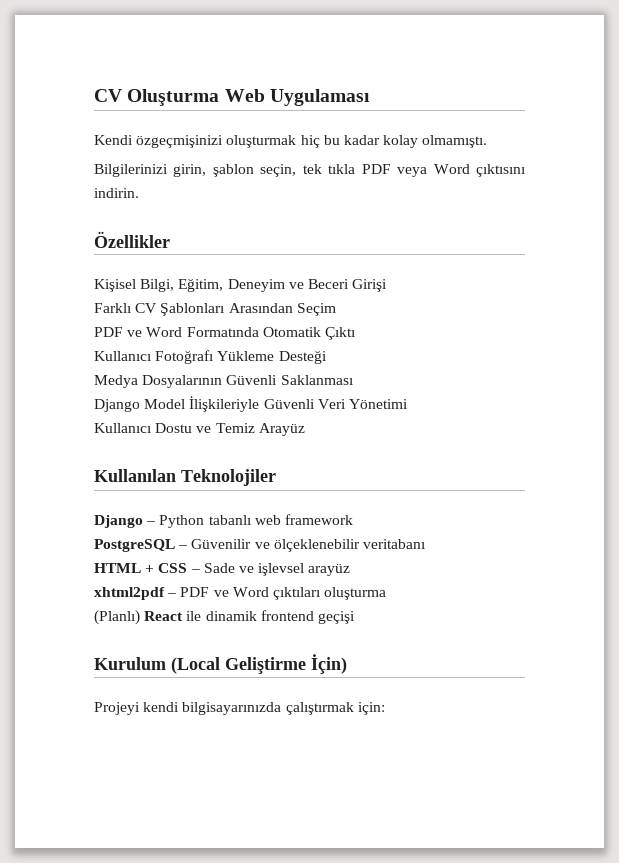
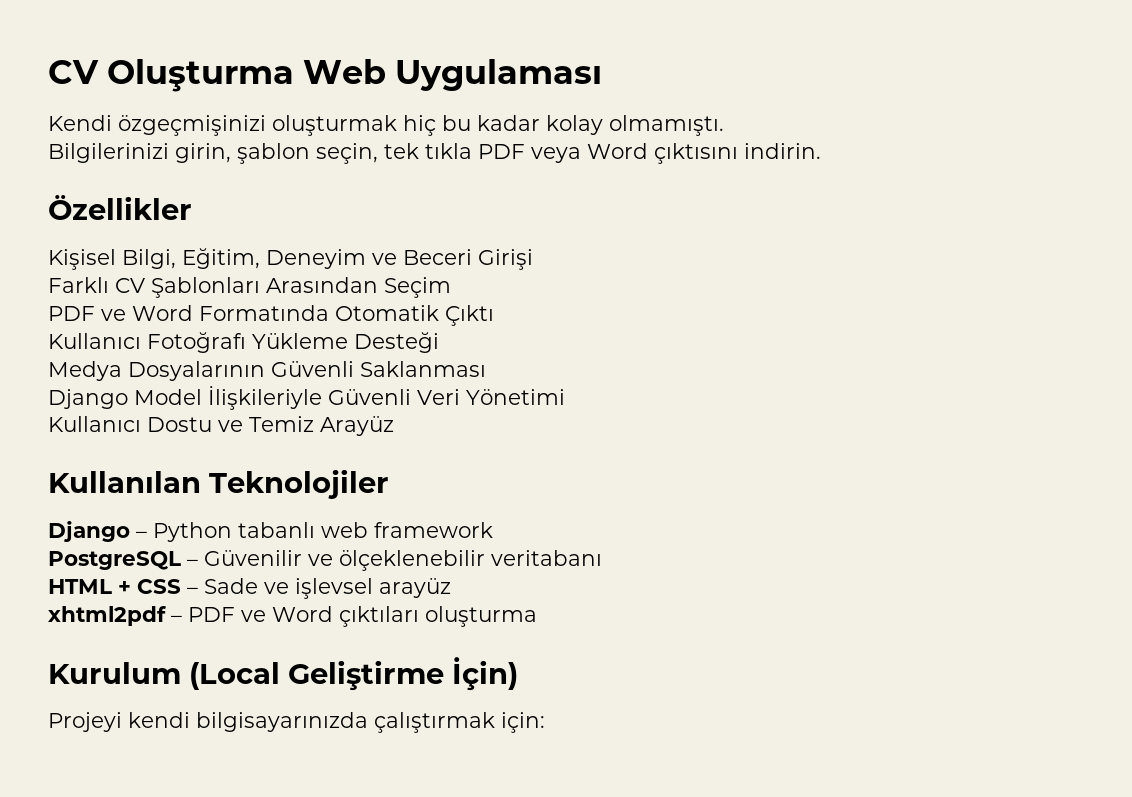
[94,610,355,625] // (Planlı) React ile dinamik frontend geçişi -> (537, 616) none

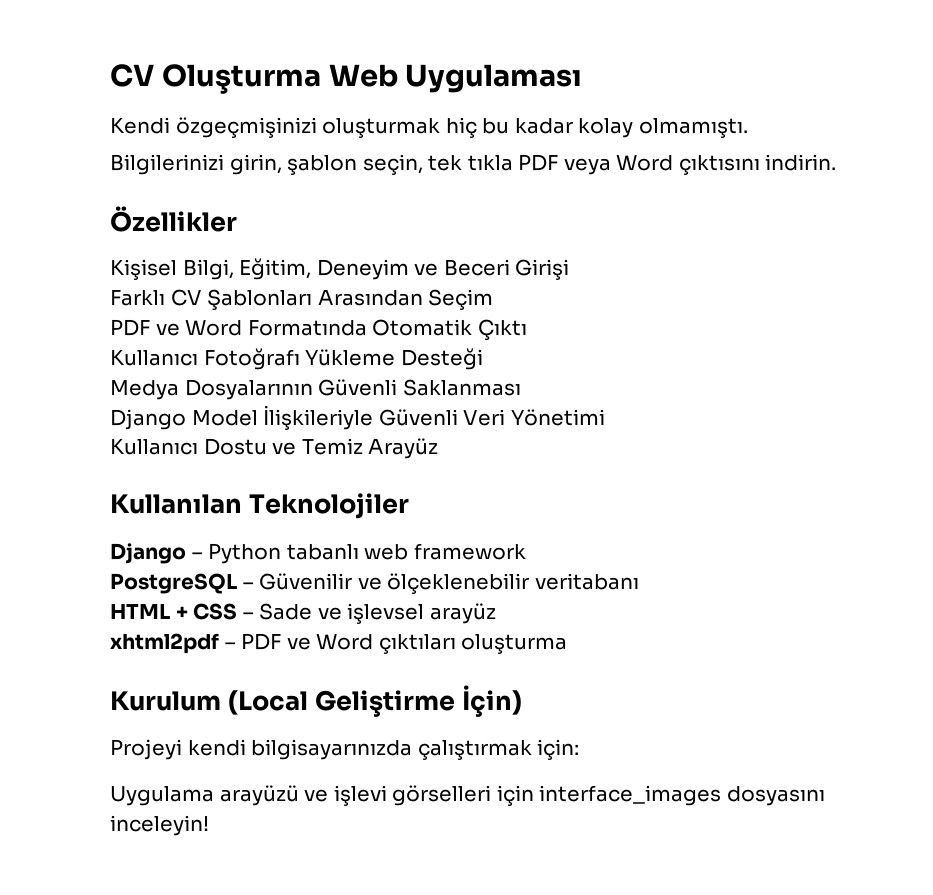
(545, 722) none -> [110,785,825,806] [110,815,209,836] // Uygulama arayüzü ve işlevi görselleri için interface_images dosyasını inceleyin!

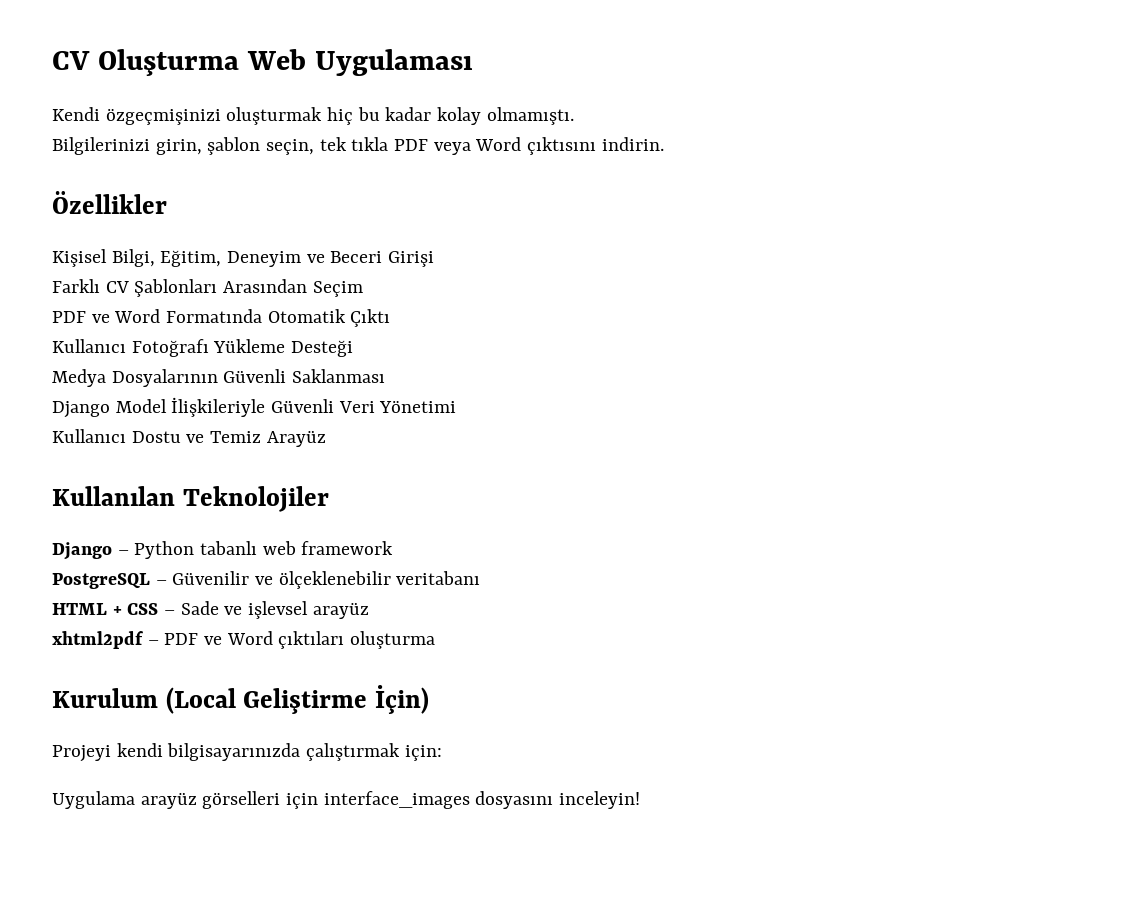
[219,785,387,806] arayüzü ve işlevi -> [140,792,197,809] arayüz

